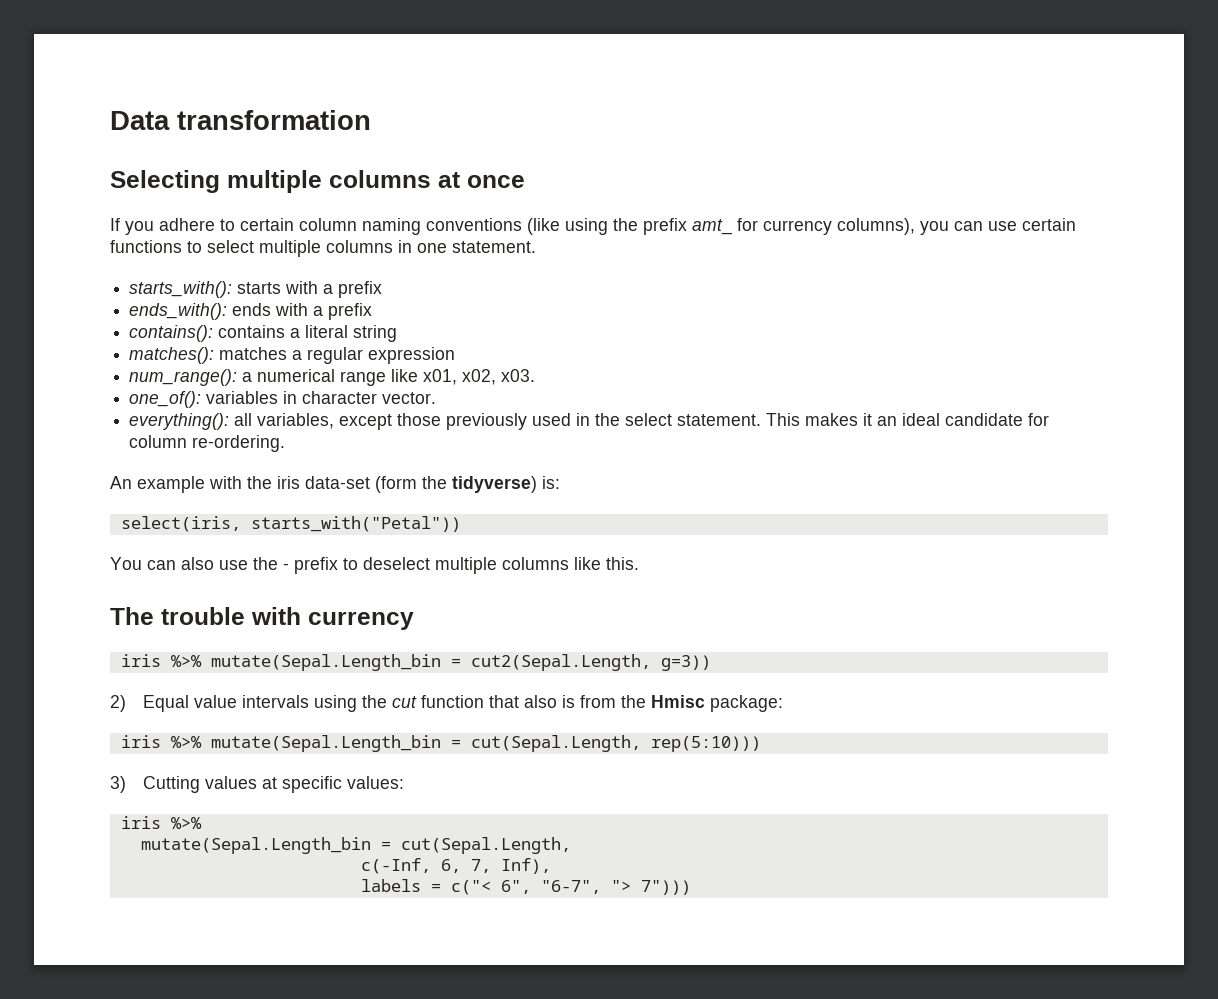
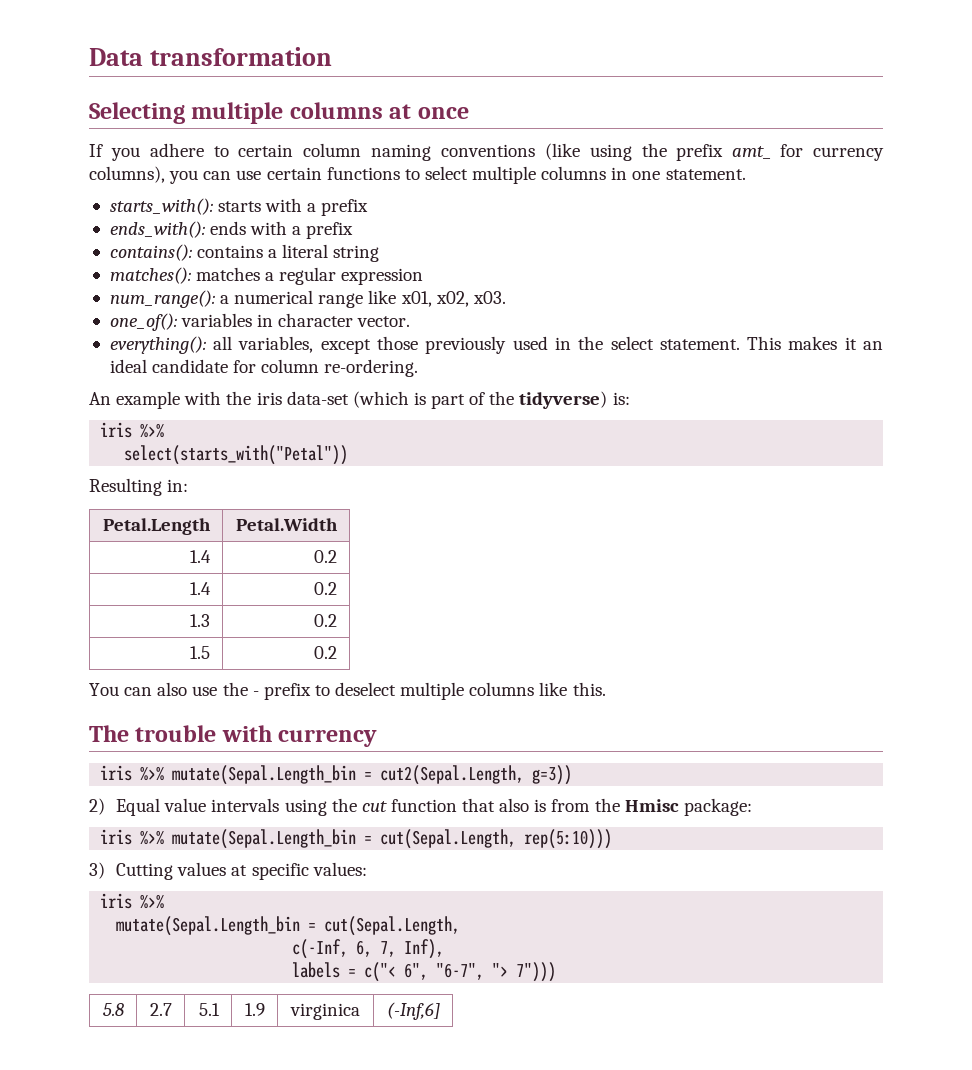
[375,476,417,493] (form -> [352,391,486,409] (which is part of
[120,516,461,532] select(iris, starts_with("Petal")) -> [100,422,165,438] [124,445,349,465] [89,478,189,496] [103,518,212,535] [236,518,339,531] [190,550,212,563] [314,550,338,563] [190,582,212,595] [314,582,338,595] [190,614,211,627] [314,614,338,627] [190,646,211,659] [314,646,338,659] iris %>% // select(starts_with("Petal")) // Resulting in: // Petal.Length | Petal.Width // 1.4 | 0.2 // 1.4 | 0.2 // 1.3 | 0.2 // 1.5 | 0.2
(691, 887) none -> [103,1003,125,1016] [150,1003,173,1016] [199,1003,221,1016] [245,1003,266,1016] [290,1003,360,1020] [386,1002,440,1020] // 5.8 | 2.7 | 5.1 | 1.9 | virginica | (-Inf,6]

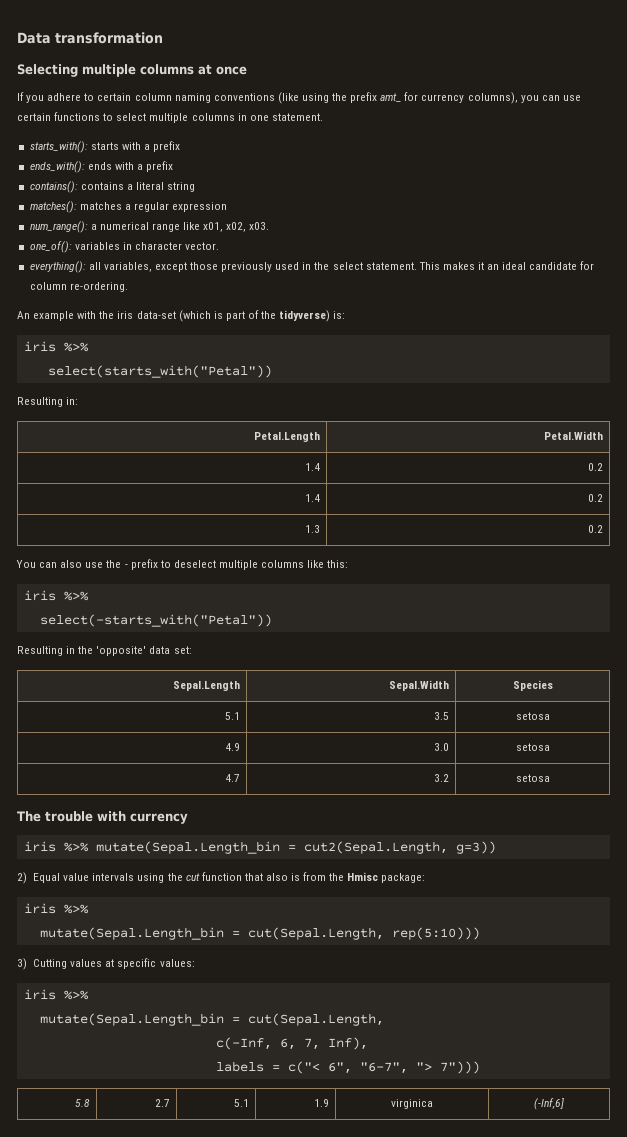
[190,646,211,659] [314,646,338,659] // 1.5 | 0.2 -> (604, 529) none
[572,682,606,696] this. -> [327,560,349,568] [23,590,89,601] [39,614,272,627] [17,646,192,656] [173,681,241,691] [389,680,450,691] [512,680,553,691] [225,712,241,720] [434,712,450,720] [515,712,550,720] [225,743,241,751] [434,743,450,751] [515,743,550,751] [225,774,241,782] [434,774,450,782] [515,774,550,782] this: // iris %>% // select(-starts_with("Petal")) // Resulting in the 'opposite' data set: // Sepal.Length | Sepal.Width | Species // 5.1 | 3.5 | setosa // 4.9 | 3.0 | setosa // 4.7 | 3.2 | setosa
(165, 837) none -> (89, 909) //

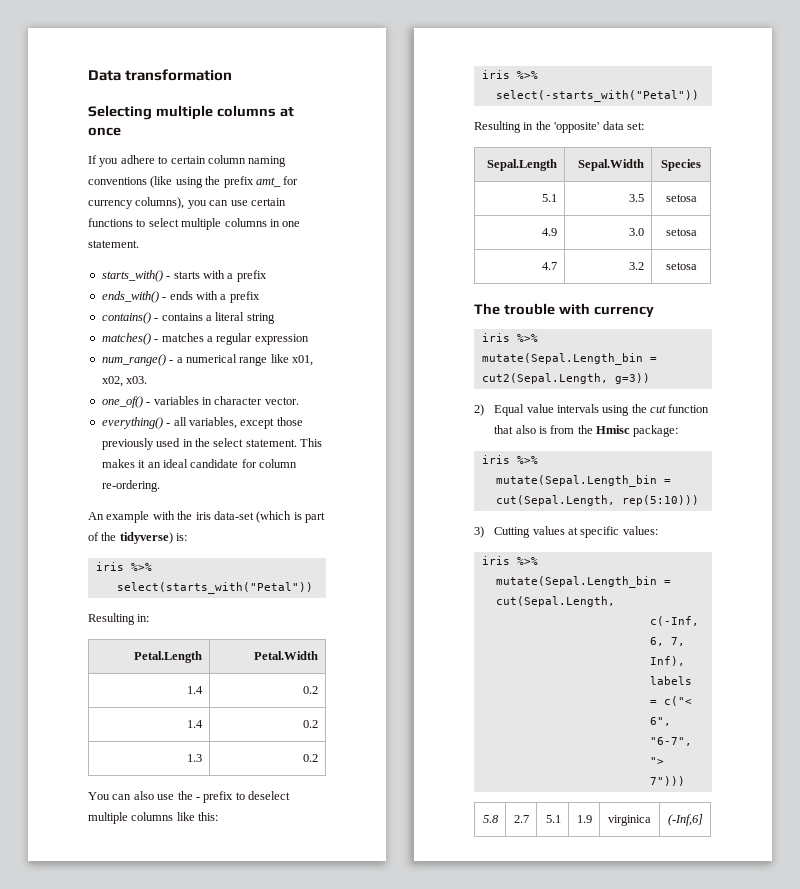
[29,141,88,153] starts_with(): -> [101,270,171,282] starts_with() -
[29,161,85,173] ends_with(): -> [101,291,167,303] ends_with() -
[29,181,78,193] contains(): -> [101,312,159,324] contains() -
[29,201,77,213] matches(): -> [101,333,159,345] matches() -
[29,221,88,233] num_range(): -> [101,354,174,366] num_range() -
[29,241,72,253] one_of(): -> [101,396,151,408] one_of() -
[29,261,86,273] everything(): -> [101,417,171,429] everything() -

